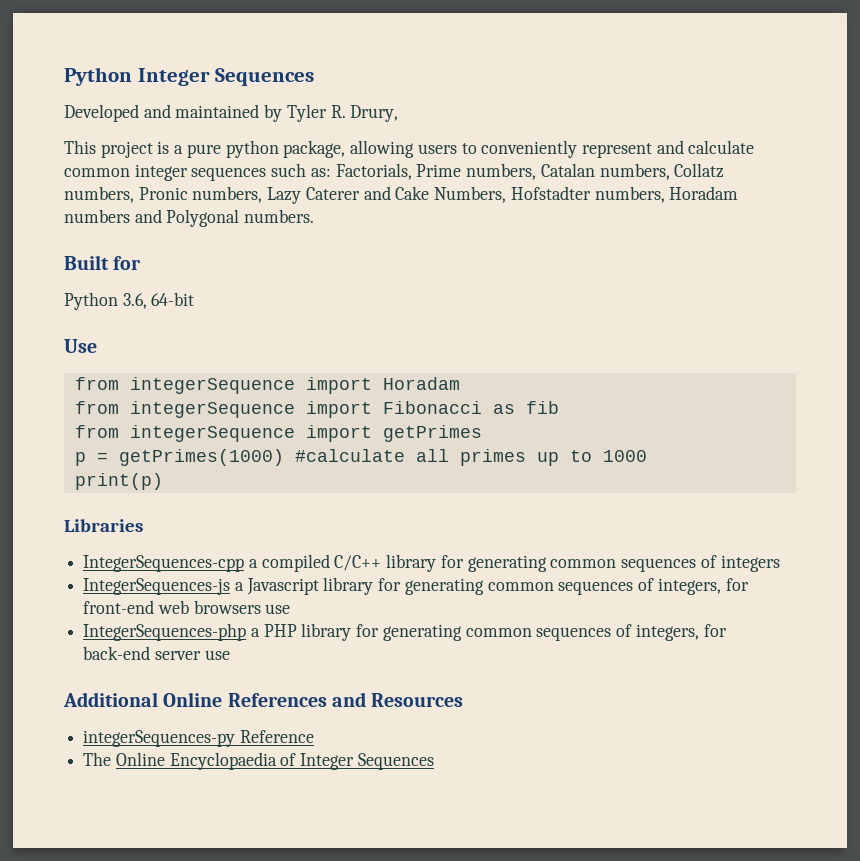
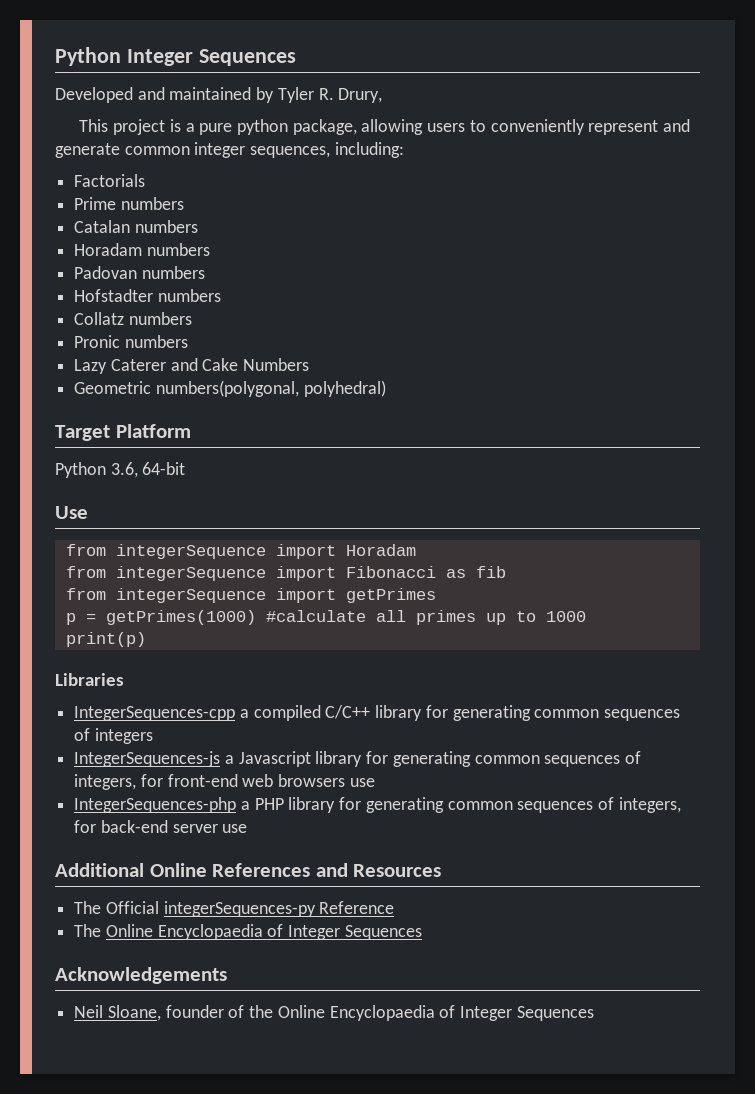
[688,140,755,154] calculate -> [55,143,120,158] generate
[191,163,725,181] [64,186,739,204] [64,209,315,227] [64,255,142,270] sequences such as: Factorials, Prime numbers, Catalan numbers, Collatz numbers, Pronic numbers, Lazy Caterer and Cake Numbers, Hofstadter numbers, Horadam numbers and Polygonal numbers. // Built for -> [250,142,404,158] [74,174,146,187] [74,197,184,210] [74,220,198,233] [74,243,210,256] [74,266,205,279] [74,289,221,302] [74,312,192,325] [74,335,188,348] [74,358,310,374] [74,380,386,397] [55,424,191,441] sequences, including: // Factorials // Prime numbers // Catalan numbers // Horadam numbers // Padovan numbers // Hofstadter numbers // Collatz numbers // Pronic numbers // Lazy Caterer and Cake Numbers // Geometric numbers(polygonal, polyhedral) // Target Platform
(464, 700) none -> [74,901,159,914] The Official
(434, 761) none -> [55,967,227,984] [74,1005,594,1021] // Acknowledgements // Neil Sloane, founder of the Online Encyclopaedia of Integer Sequences

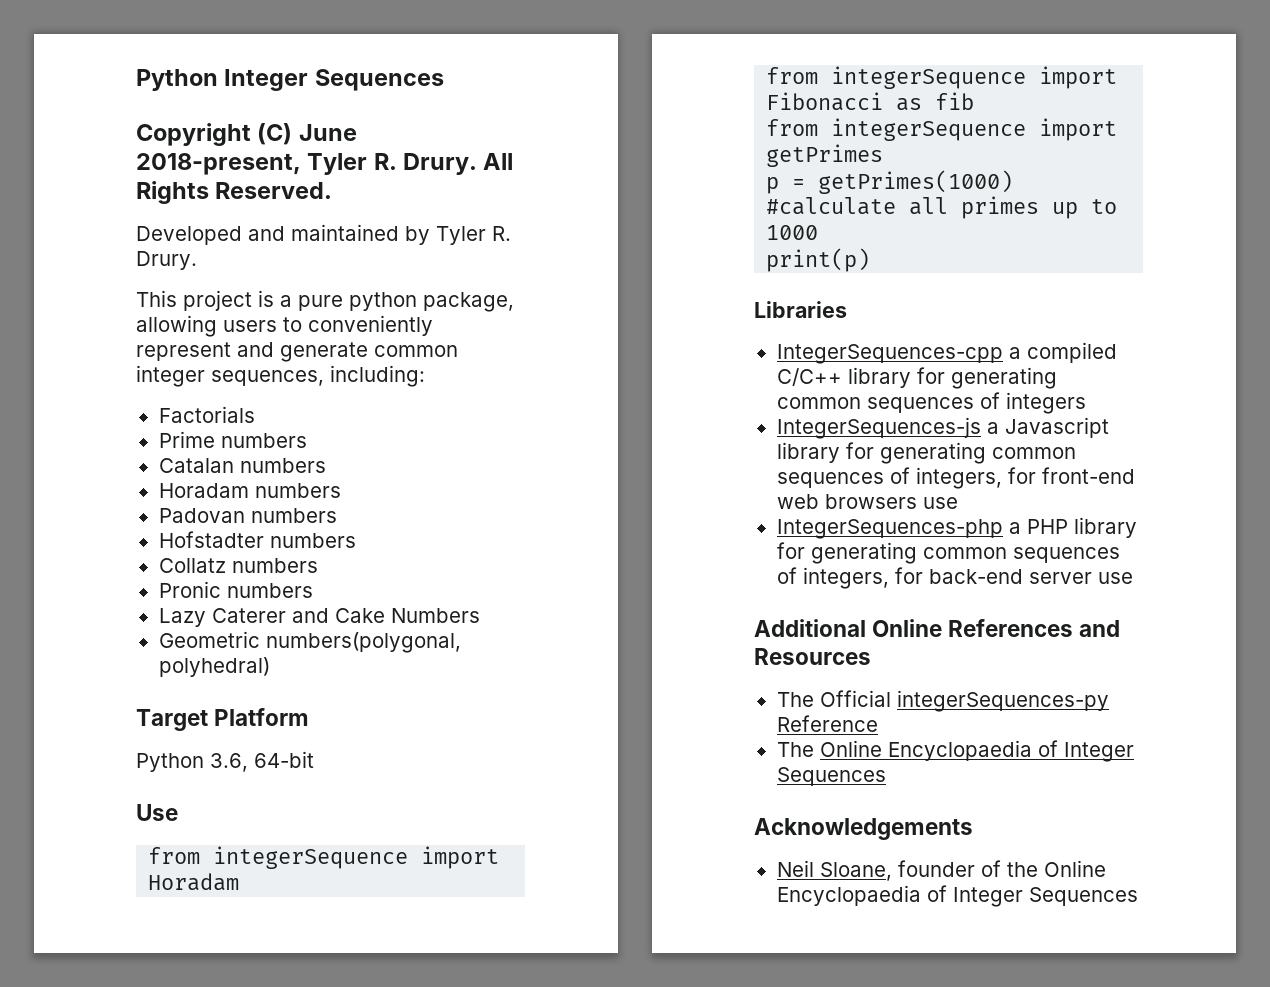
(296, 57) none -> [136,123,357,146] [136,153,514,175] [136,181,333,204] // Copyright (C) June 2018-present, Tyler R. Drury. All Rights Reserved.
[338,88,383,103] Drury, -> [136,251,197,270] Drury.

